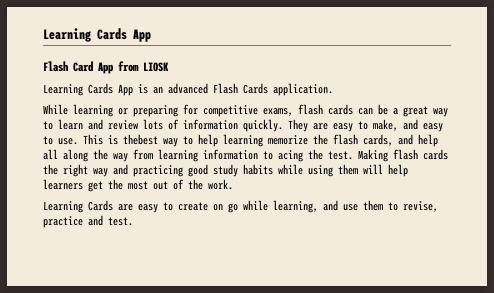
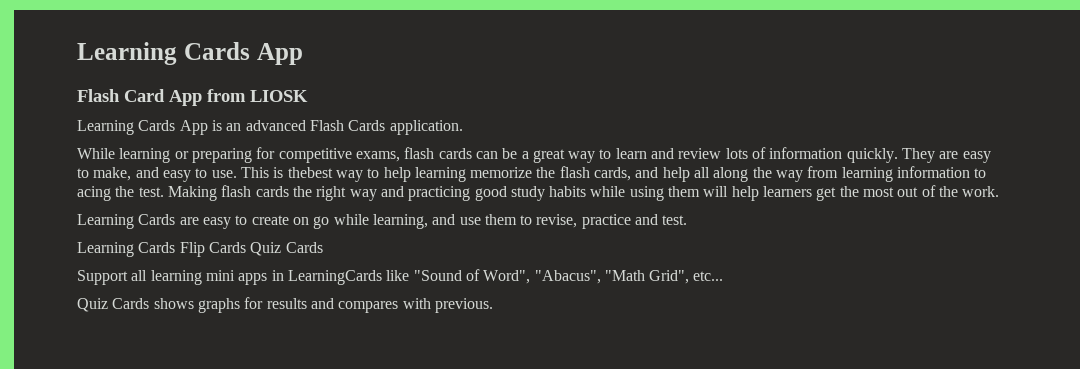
(133, 221) none -> [77,242,323,257] [77,269,724,285] [77,297,493,313] // Learning Cards Flip Cards Quiz Cards // Support all learning mini apps in LearningCards like "Sound of Word", "Abacus", "Math Grid", etc... // Quiz Cards shows graphs for results and compares with previous.

